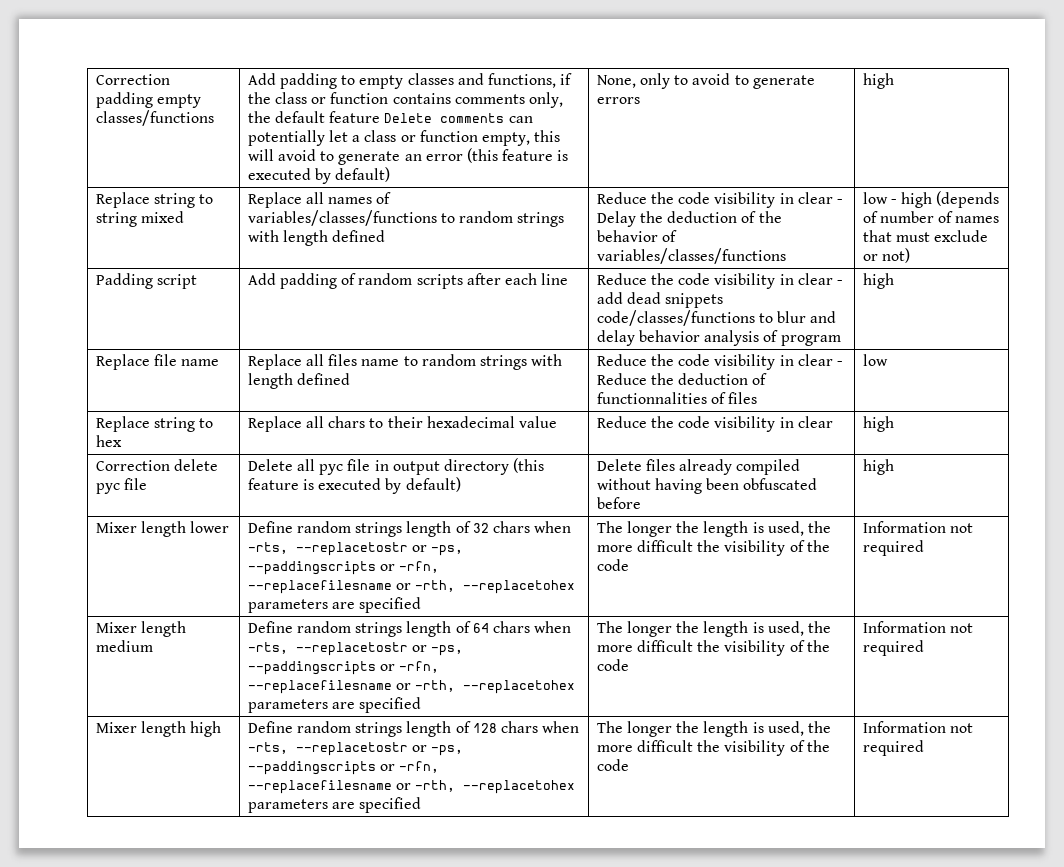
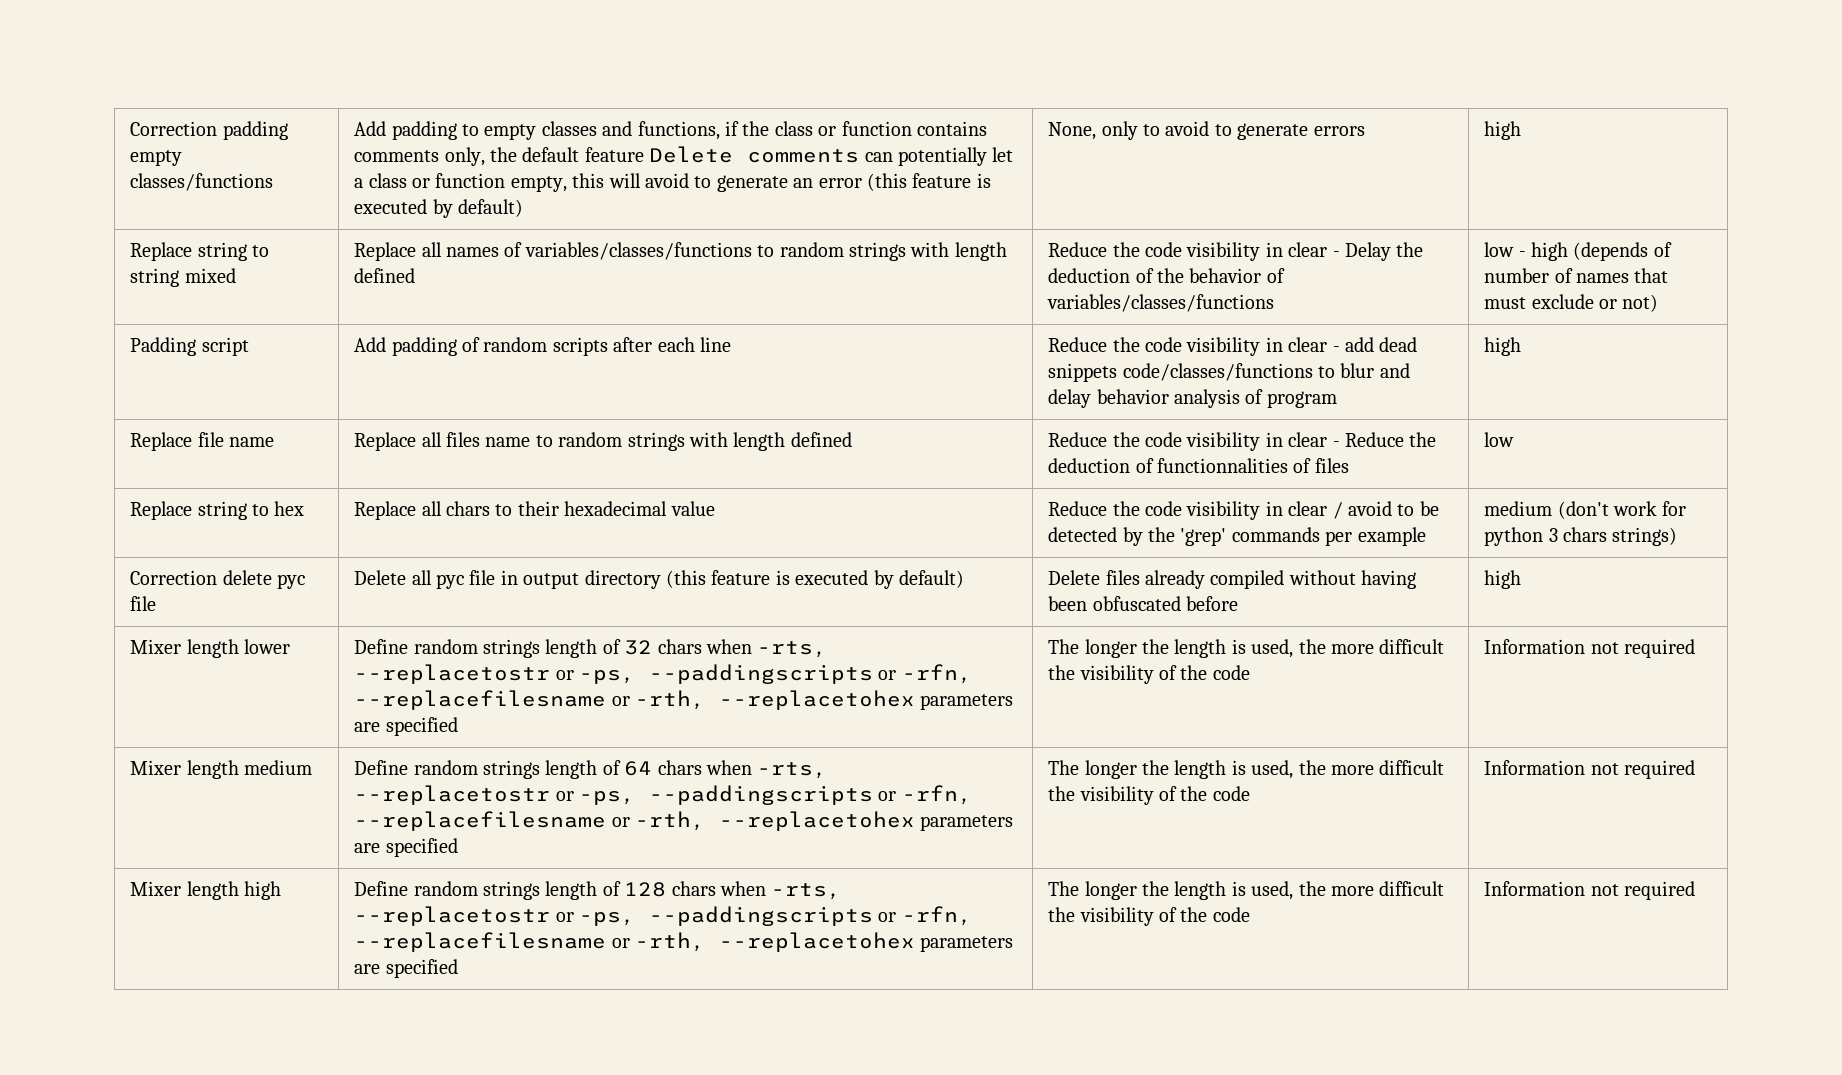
[862,416,894,432] | high -> [1332,501,1439,519] [1048,527,1426,546] [1484,501,1687,519] [1484,527,1678,546] / avoid to be detected by the 'grep' commands per example | medium (don't work for python 3 chars strings)

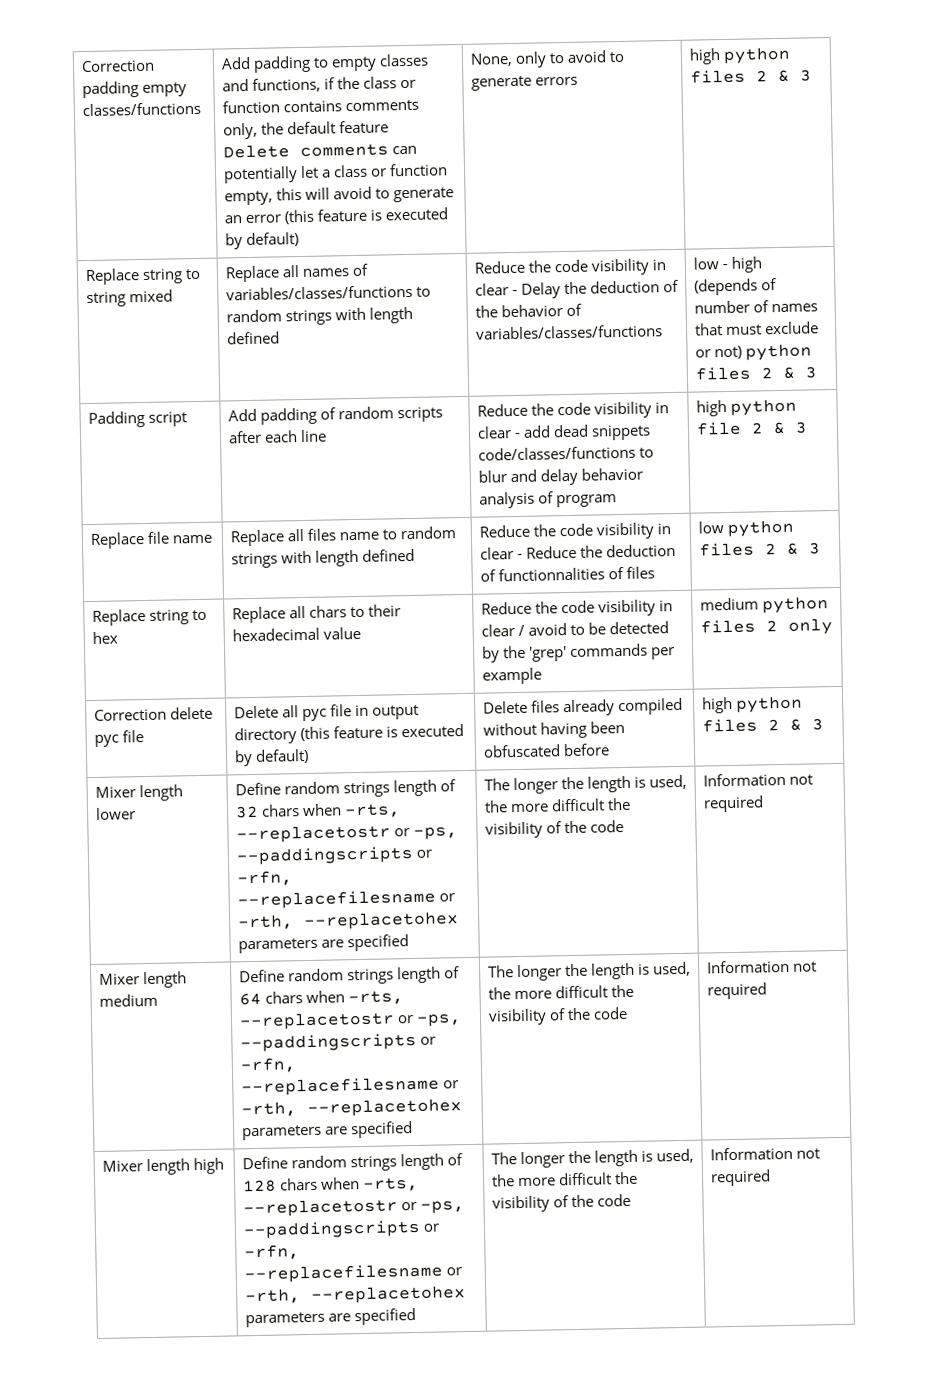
(1522, 130) none -> [722,46,791,65] [689,69,812,84] python files 2 & 3
(1659, 303) none -> [744,343,812,361] [694,366,818,381] python files 2 & 3
(1522, 346) none -> [729,398,797,416] [695,421,808,436] python file 2 & 3
(1515, 439) none -> [726,519,794,538] [698,542,821,557] python files 2 & 3
[1557,501,1687,519] [1484,527,1678,546] (don't work for python 3 chars strings) -> [761,596,829,614] [699,618,833,635] python files 2 only
(1522, 579) none -> [735,695,803,713] [701,718,824,733] python files 2 & 3

